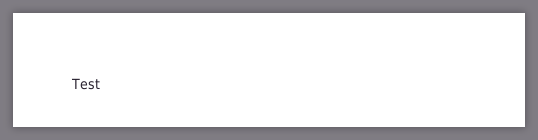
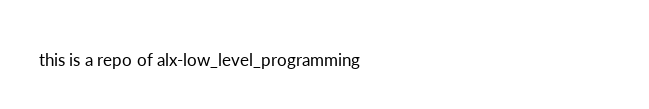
[71,78,100,90] Test -> [39,53,361,69] this is a repo of alx-low_level_programming

